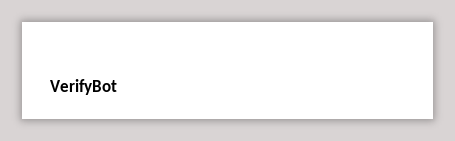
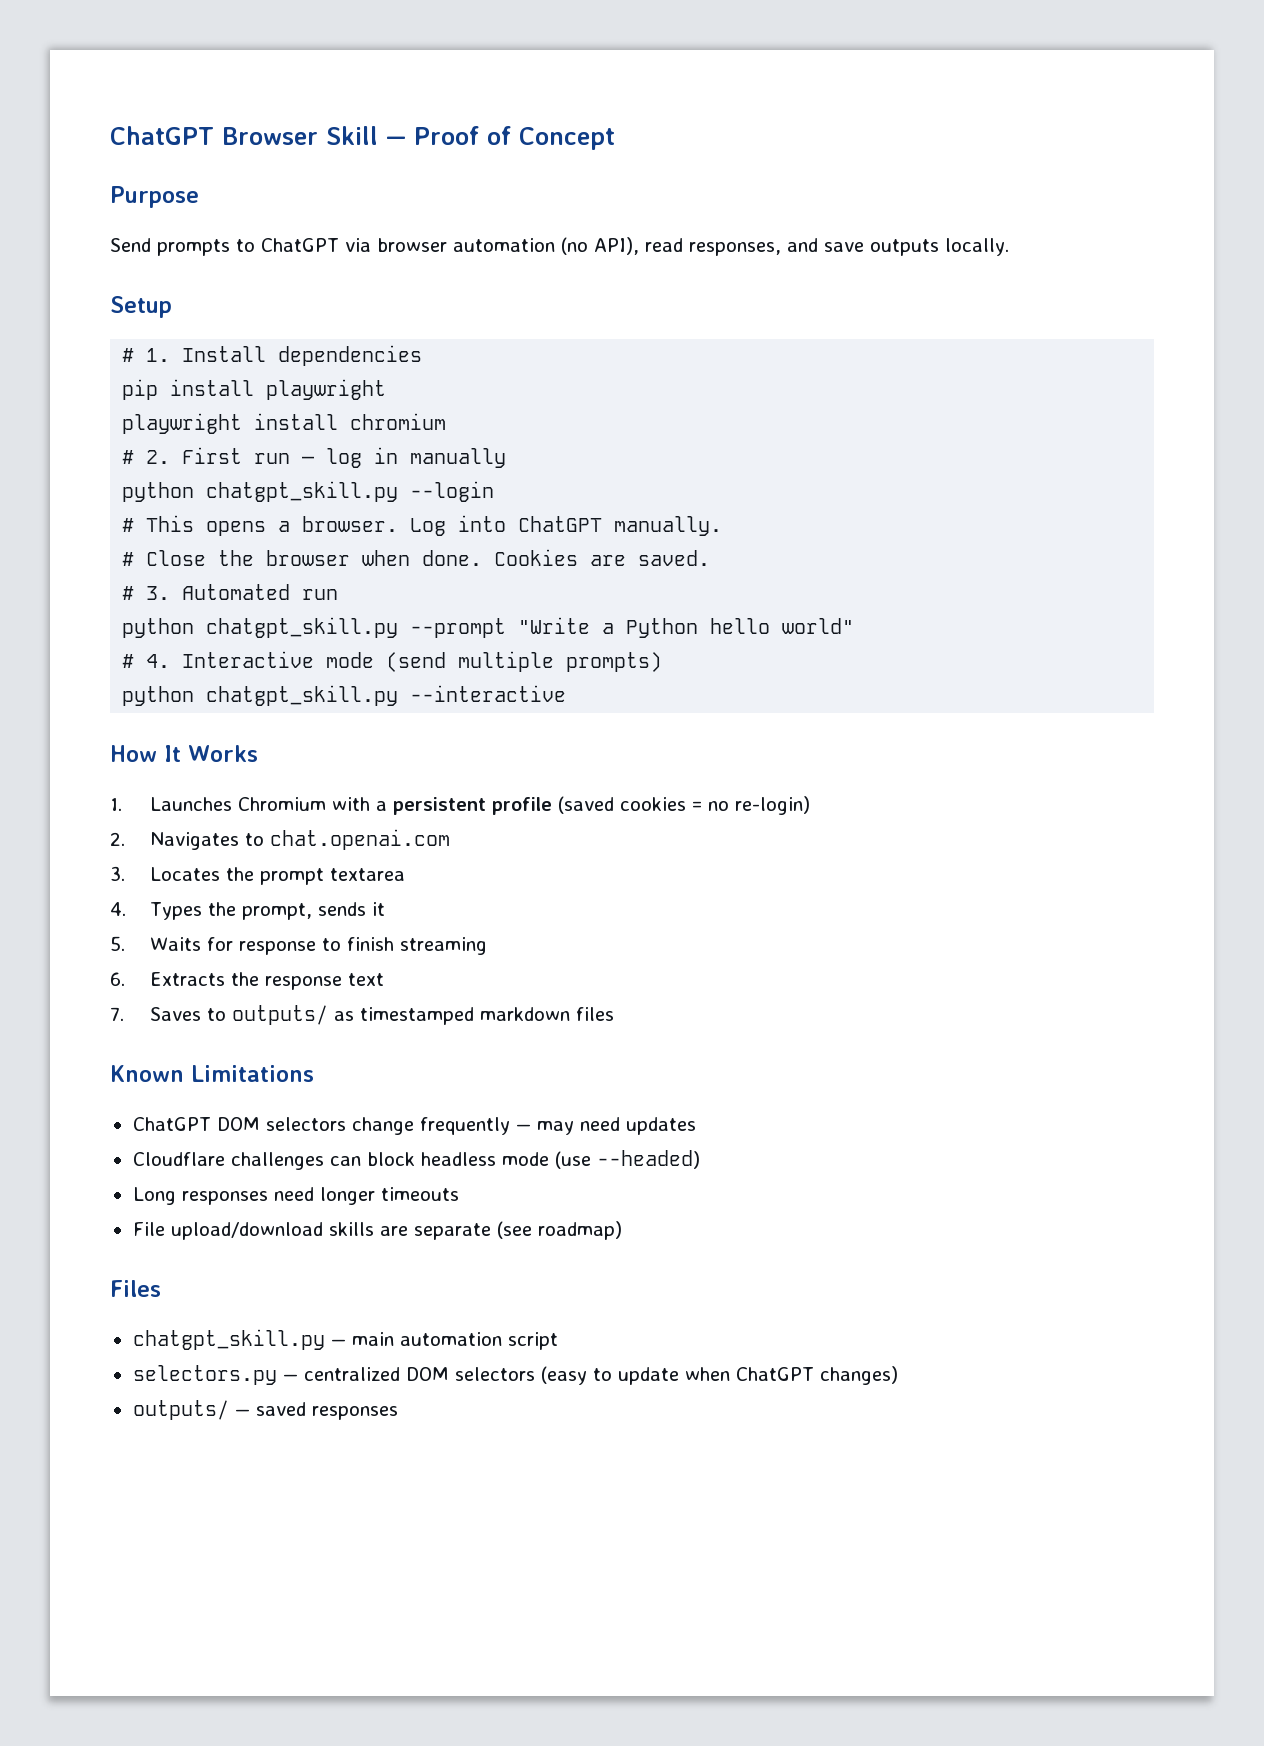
[50,79,117,95] VerifyBot -> [110,126,615,150] [110,186,199,208] [110,237,1009,256] [110,296,172,318] [122,345,423,366] [122,379,387,400] [122,413,447,434] [122,447,507,468] [122,481,495,502] [122,515,723,536] [122,549,711,566] [122,584,339,600] [122,617,855,638] [122,651,663,672] [122,685,567,706] [110,745,258,762] [110,796,810,815] [110,829,450,850] [110,866,405,885] [110,902,385,920] [110,936,487,955] [110,972,384,990] [110,1005,614,1025] [110,1065,314,1082] [132,1117,696,1135] [132,1150,700,1170] [132,1187,459,1205] [132,1221,622,1240] [110,1280,161,1297] [132,1329,558,1350] [132,1365,898,1385] [132,1400,398,1420] ChatGPT Browser Skill — Proof of Concept // Purpose // Send prompts to ChatGPT via browser automation (no API), read responses, and save outputs locally. // Setup // # 1. Install dependencies // pip install playwright // playwright install chromium // # 2. First run — log in manually // python chatgpt_skill.py --login // # This opens a browser. Log into ChatGPT manually. // # Close the browser when done. Cookies are saved. // # 3. Automated run // python chatgpt_skill.py --prompt "Write a Python hello world" // # 4. Interactive mode (send multiple prompts) // python chatgpt_skill.py --interactive // How It Works // 1. Launches Chromium with a persistent profile (saved cookies = no re-login) // 2. Navigates to chat.openai.com // 3. Locates the prompt textarea // 4. Types the prompt, sends it // 5. Waits for response to finish streaming // 6. Extracts the response text // 7. Saves to outputs/ as timestamped markdown files // Known Limitations // ChatGPT DOM selectors change frequently — may need updates // Cloudflare challenges can block headless mode (use --headed) // Long responses need longer timeouts // File upload/download skills are separate (see roadmap) // Files // chatgpt_skill.py — main automation script // selectors.py — centralized DOM selectors (easy to update when ChatGPT changes) // outputs/ — saved responses

